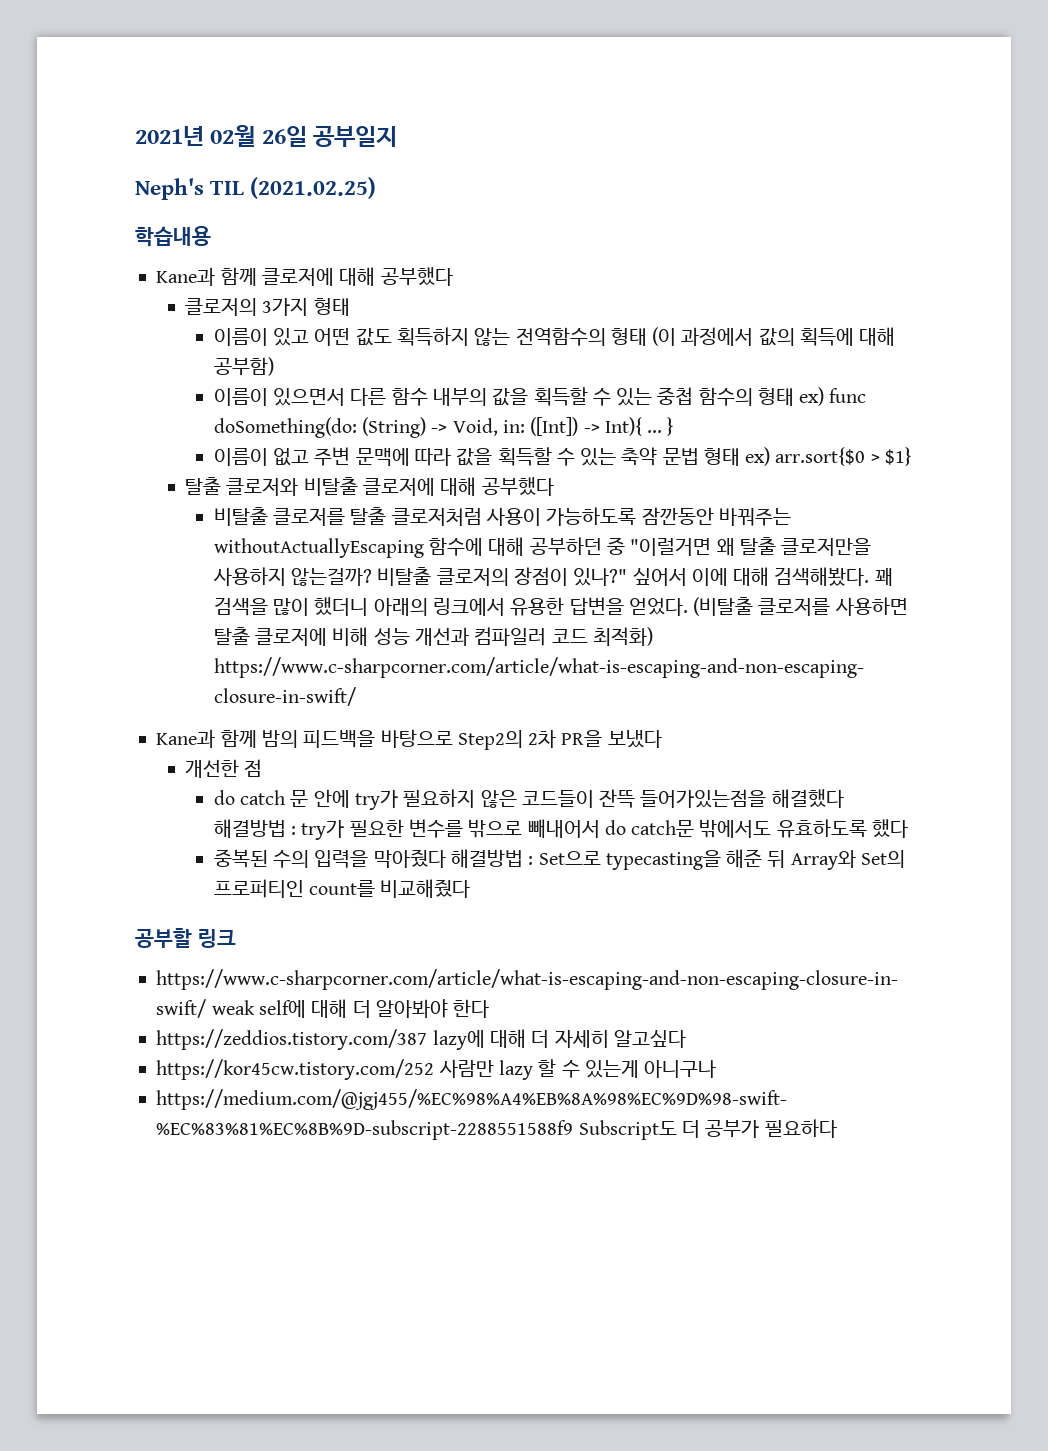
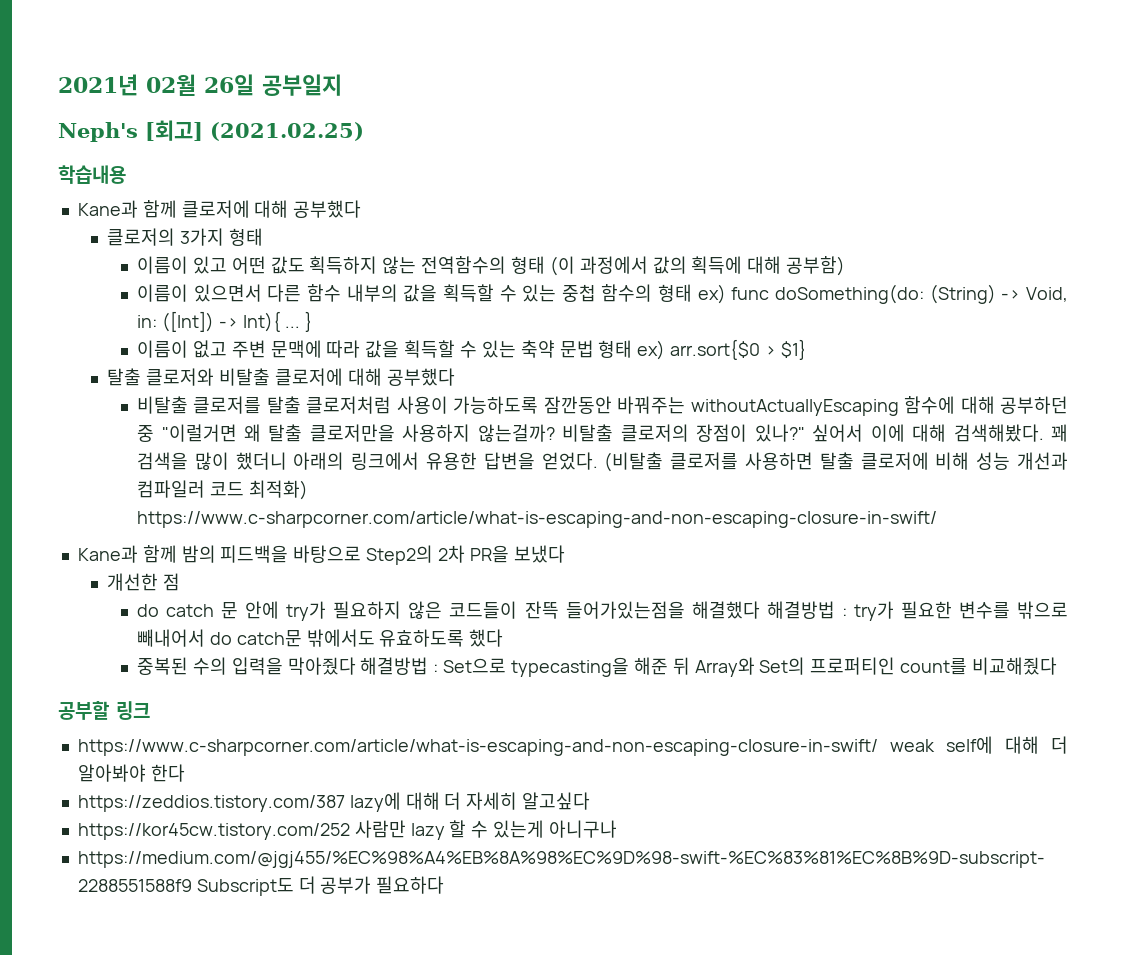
[210,181,245,195] TIL -> [145,120,203,141] [회고]

